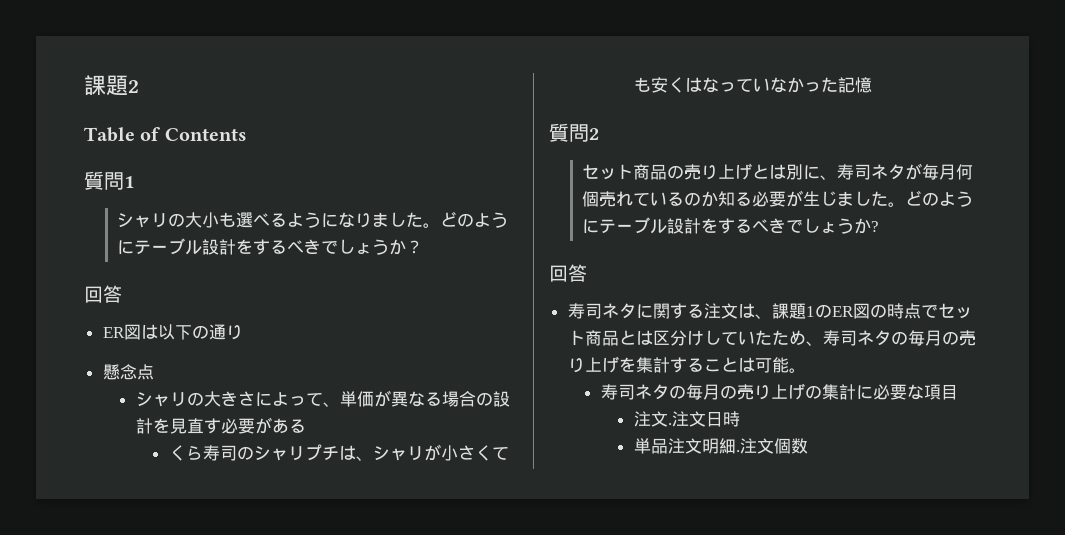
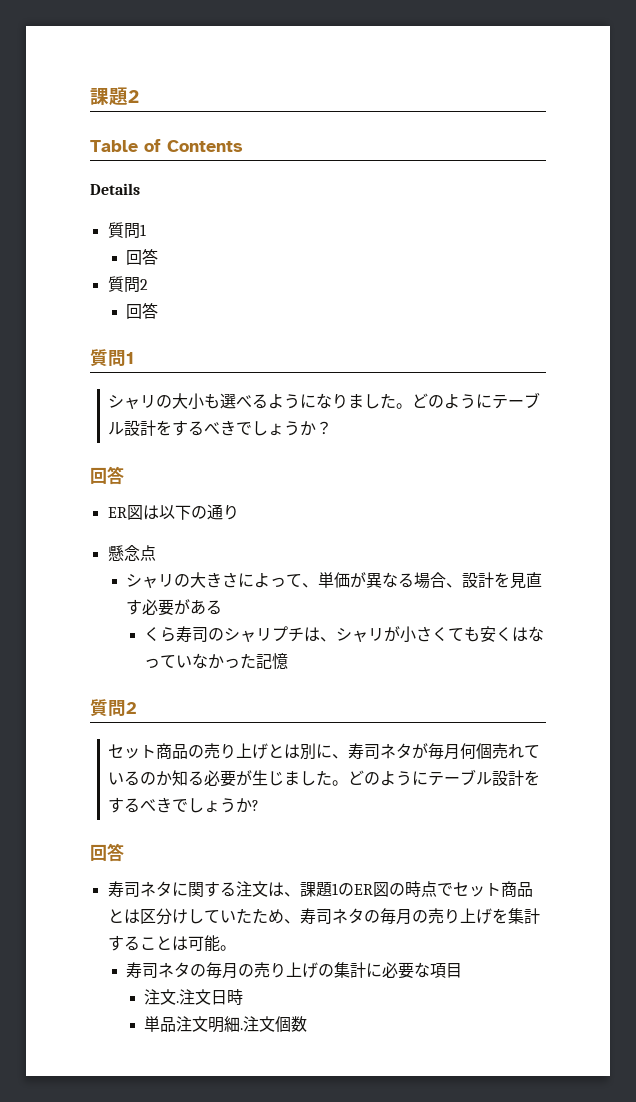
(247, 134) none -> [90,183,140,195] [107,222,146,239] [125,249,158,265] [107,276,148,293] [125,303,158,319] // Details // 質問1 // 回答 // 質問2 // 回答
[475,392,493,406] の -> [445,583,462,588] 、

